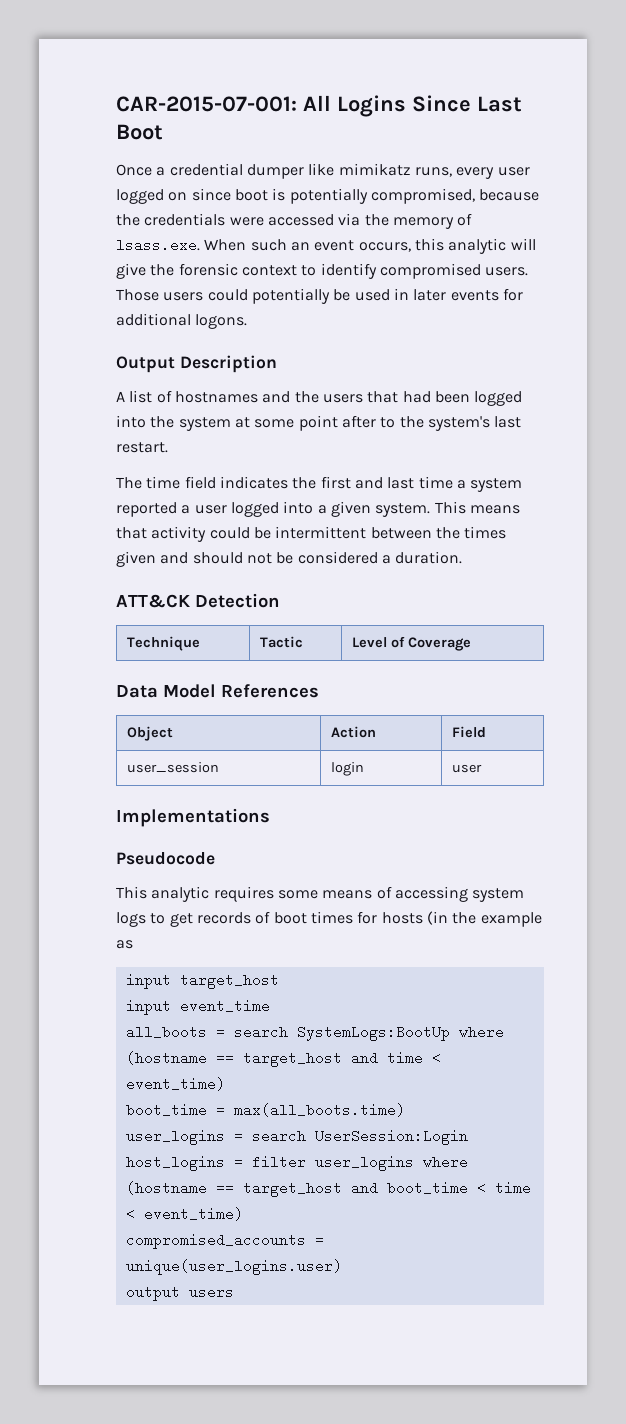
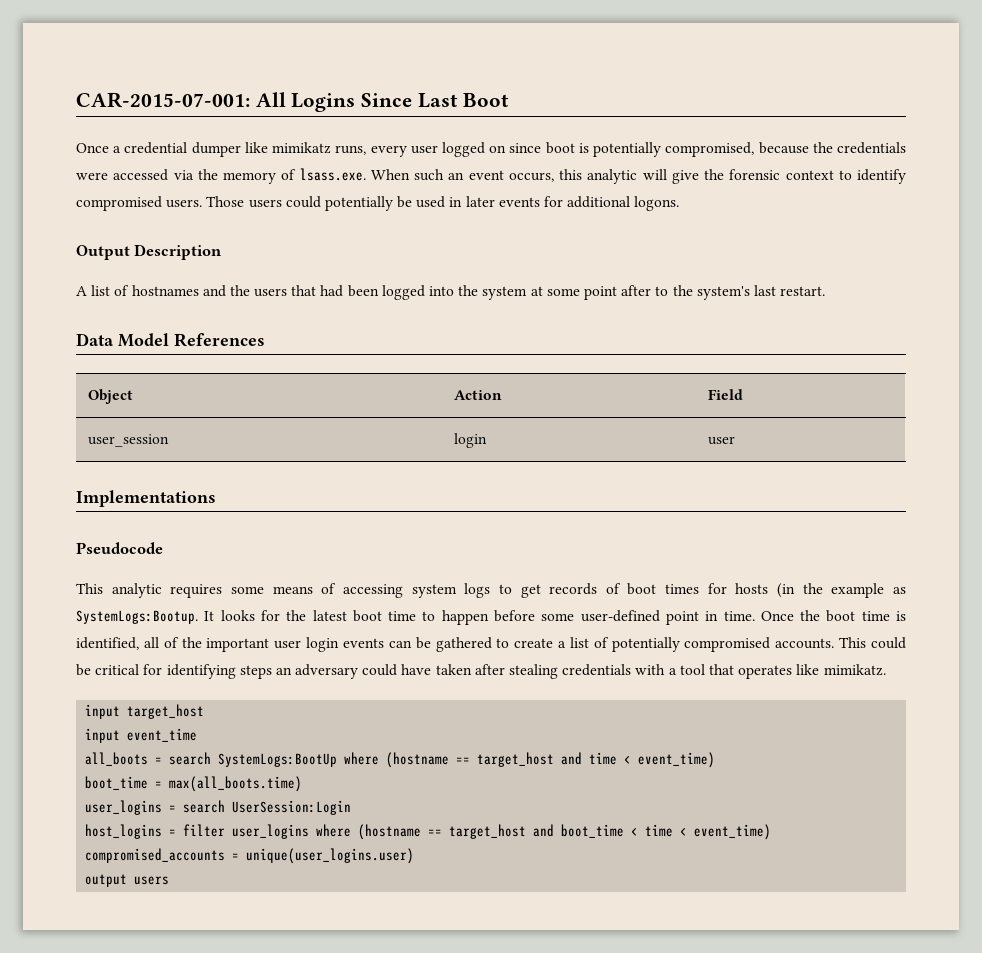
[116,476,523,492] [116,501,520,517] [116,526,507,542] [116,551,463,567] [116,593,280,608] [126,636,200,651] [259,636,303,648] [351,636,471,651] // The time field indicates the first and last time a system reported a user logged into a given system. This means that activity could be intermittent between the times given and should not be considered a duration. // ATT&CK Detection // Technique | Tactic | Level of Coverage -> (826, 291) none
(133, 944) none -> [76,610,906,625] [76,637,907,652] [76,664,886,679] SystemLogs:Bootup. It looks for the latest boot time to happen before some user-defined point in time. Once the boot time is identified, all of the important user login events can be gathered to create a list of potentially compromised accounts. This could be critical for identifying steps an adversary could have taken after stealing credentials with a tool that operates like mimikatz.

